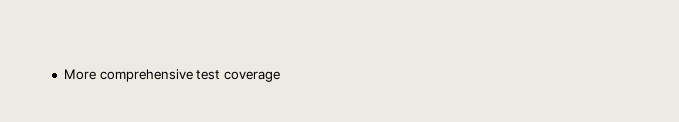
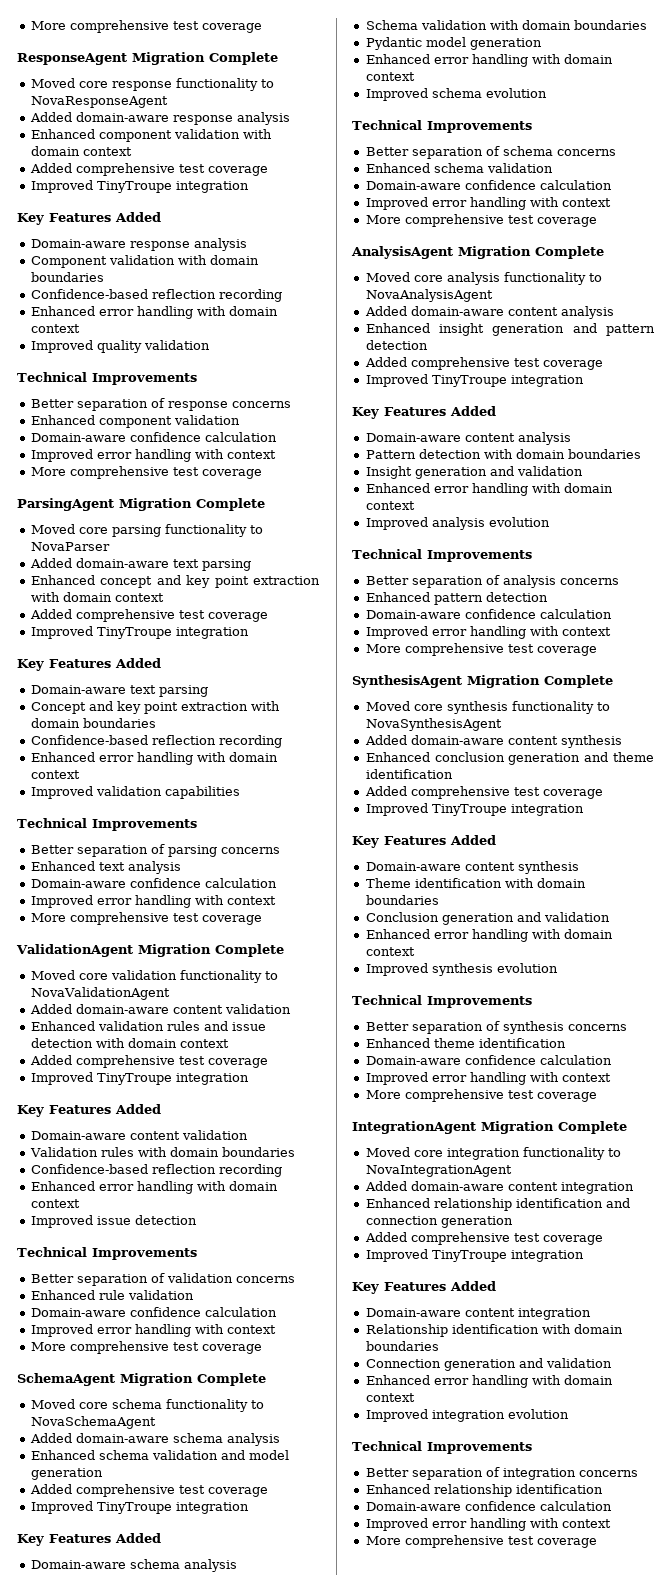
[63,69,280,82] More comprehensive test coverage -> [30,20,262,33] [17,52,278,65] [30,78,274,91] [30,96,168,108] [29,112,290,125] [30,129,272,142] [30,146,132,156] [29,163,268,176] [30,180,249,193] [17,212,161,225] [30,238,247,251] [30,255,259,268] [30,272,104,282] [30,289,282,302] [30,306,278,319] [30,324,80,333] [30,340,210,353] [17,372,197,385] [30,398,291,411] [30,415,240,428] [30,432,277,442] [30,449,276,462] [30,466,262,479] [17,498,265,511] [30,524,263,537] [30,542,110,551] [29,558,251,571] [30,575,320,588] [30,592,164,602] [29,609,268,622] [30,626,249,639] [17,658,161,671] [30,685,208,697] [30,701,280,714] [30,718,156,728] [30,735,282,748] [30,752,278,765] [30,770,80,779] [30,786,240,799] [17,818,197,831] [30,844,280,857] [30,861,181,874] [30,878,277,888] [30,895,276,908] [30,912,262,925] [16,944,284,957] [30,970,278,983] [30,987,170,1000] [29,1004,291,1014] [30,1021,266,1031] [30,1038,229,1048] [29,1055,268,1068] [30,1072,249,1085] [17,1104,161,1117] [30,1130,248,1140] [29,1147,295,1157] [30,1164,282,1177] [30,1181,278,1194] [30,1199,80,1208] [30,1215,197,1228] [17,1247,197,1260] [30,1273,295,1286] [30,1290,194,1300] [30,1307,277,1317] [30,1324,276,1337] [30,1341,262,1354] [17,1373,266,1386] [30,1399,264,1412] [30,1416,156,1429] [29,1433,280,1446] [30,1450,289,1460] [30,1468,103,1480] [29,1484,268,1497] [30,1501,249,1514] [17,1533,161,1546] [30,1559,237,1572] [365,20,647,30] [365,37,542,50] [365,54,613,67] [365,72,415,81] [365,88,547,101] [352,120,532,133] [365,146,616,159] [365,163,553,173] [365,180,612,190] [365,197,611,210] [365,214,597,227] [351,246,604,259] [365,272,602,285] [365,289,493,302] [364,306,614,319] [365,323,655,336] [365,340,428,350] [364,357,603,370] [365,374,584,387] [352,406,496,419] [365,432,571,445] [365,449,641,459] [365,466,583,479] [365,483,613,496] [365,501,415,510] [365,517,550,530] [352,549,532,562] [365,575,619,588] [365,592,548,605] [365,609,612,619] [365,626,611,639] [365,643,597,656] [352,675,613,688] [365,701,610,714] [365,718,502,731] [364,735,622,748] [365,752,654,765] [365,769,453,779] [364,786,603,799] [365,803,584,816] [352,835,496,848] [365,861,579,874] [365,878,586,888] [365,895,439,905] [365,912,610,925] [365,929,613,942] [365,947,415,956] [365,963,558,976] [352,995,532,1008] [365,1021,627,1034] [365,1038,566,1048] [365,1055,612,1065] [365,1072,611,1085] [365,1089,597,1102] [352,1121,627,1134] [365,1147,621,1160] [365,1165,512,1177] [364,1181,634,1194] [365,1198,630,1211] [365,1216,513,1228] [364,1232,603,1245] [365,1249,584,1262] [352,1281,496,1294] [365,1308,591,1320] [365,1324,623,1337] [365,1341,439,1351] [365,1358,612,1371] [365,1375,613,1388] [365,1393,415,1402] [365,1409,569,1422] [352,1441,532,1454] [365,1467,638,1480] [365,1484,603,1497] [365,1501,612,1511] [365,1518,611,1531] [365,1535,597,1548] More comprehensive test coverage // ResponseAgent Migration Complete // Moved core response functionality to NovaResponseAgent // Added domain-aware response analysis // Enhanced component validation with domain context // Added comprehensive test coverage // Improved TinyTroupe integration // Key Features Added // Domain-aware response analysis // Component validation with domain boundaries // Confidence-based reflection recording // Enhanced error handling with domain context // Improved quality validation // Technical Improvements // Better separation of response concerns // Enhanced component validation // Domain-aware confidence calculation // Improved error handling with context // More comprehensive test coverage // ParsingAgent Migration Complete // Moved core parsing functionality to NovaParser // Added domain-aware text parsing // Enhanced concept and key point extraction with domain context // Added comprehensive test coverage // Improved TinyTroupe integration // Key Features Added // Domain-aware text parsing // Concept and key point extraction with domain boundaries // Confidence-based reflection recording // Enhanced error handling with domain context // Improved validation capabilities // Technical Improvements // Better separation of parsing concerns // Enhanced text analysis // Domain-aware confidence calculation // Improved error handling with context // More comprehensive test coverage // ValidationAgent Migration Complete // Moved core validation functionality to NovaValidationAgent // Added domain-aware content validation // Enhanced validation rules and issue detection with domain context // Added comprehensive test coverage // Improved TinyTroupe integration // Key Features Added // Domain-aware content validation // Validation rules with domain boundaries // Confidence-based reflection recording // Enhanced error handling with domain context // Improved issue detection // Technical Improvements // Better separation of validation concerns // Enhanced rule validation // Domain-aware confidence calculation // Improved error handling with context // More comprehensive test coverage // SchemaAgent Migration Complete // Moved core schema functionality to NovaSchemaAgent // Added domain-aware schema analysis // Enhanced schema validation and model generation // Added comprehensive test coverage // Improved TinyTroupe integration // Key Features Added // Domain-aware schema analysis // Schema validation with domain boundaries // Pydantic model generation // Enhanced error handling with domain context // Improved schema evolution // Technical Improvements // Better separation of schema concerns // Enhanced schema validation // Domain-aware confidence calculation // Improved error handling with context // More comprehensive test coverage // AnalysisAgent Migration Complete // Moved core analysis functionality to NovaAnalysisAgent // Added domain-aware content analysis // Enhanced insight generation and pattern detection // Added comprehensive test coverage // Improved TinyTroupe integration // Key Features Added // Domain-aware content analysis // Pattern detection with domain boundaries // Insight generation and validation // Enhanced error handling with domain context // Improved analysis evolution // Technical Improvements // Better separation of analysis concerns // Enhanced pattern detection // Domain-aware confidence calculation // Improved error handling with context // More comprehensive test coverage // SynthesisAgent Migration Complete // Moved core synthesis functionality to NovaSynthesisAgent // Added domain-aware content synthesis // Enhanced conclusion generation and theme identification // Added comprehensive test coverage // Improved TinyTroupe integration // Key Features Added // Domain-aware content synthesis // Theme identification with domain boundaries // Conclusion generation and validation // Enhanced error handling with domain context // Improved synthesis evolution // Technical Improvements // Better separation of synthesis concerns // Enhanced theme identification // Domain-aware confidence calculation // Improved error handling with context // More comprehensive test coverage // IntegrationAgent Migration Complete // Moved core integration functionality to NovaIntegrationAgent // Added domain-aware content integration // Enhanced relationship identification and connection generation // Added comprehensive test coverage // Improved TinyTroupe integration // Key Features Added // Domain-aware content integration // Relationship identification with domain boundaries // Connection generation and validation // Enhanced error handling with domain context // Improved integration evolution // Technical Improvements // Better separation of integration concerns // Enhanced relationship identification // Domain-aware confidence calculation // Improved error handling with context // More comprehensive test coverage

